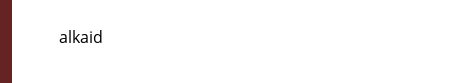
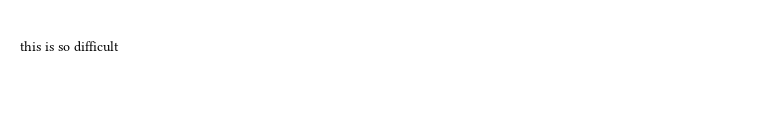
[59,30,103,43] alkaid -> [20,41,119,52] this is so difficult

